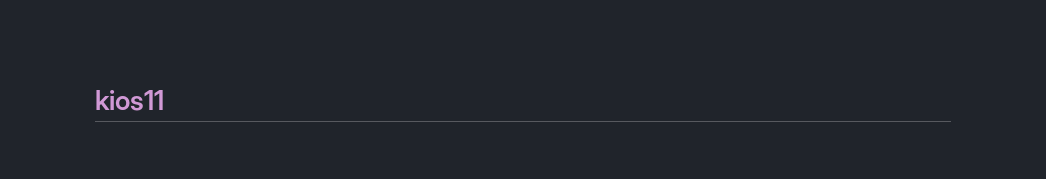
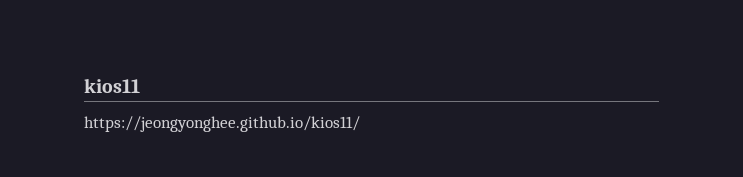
(164, 100) none -> [84,116,360,132] // https://jeongyonghee.github.io/kios11/

